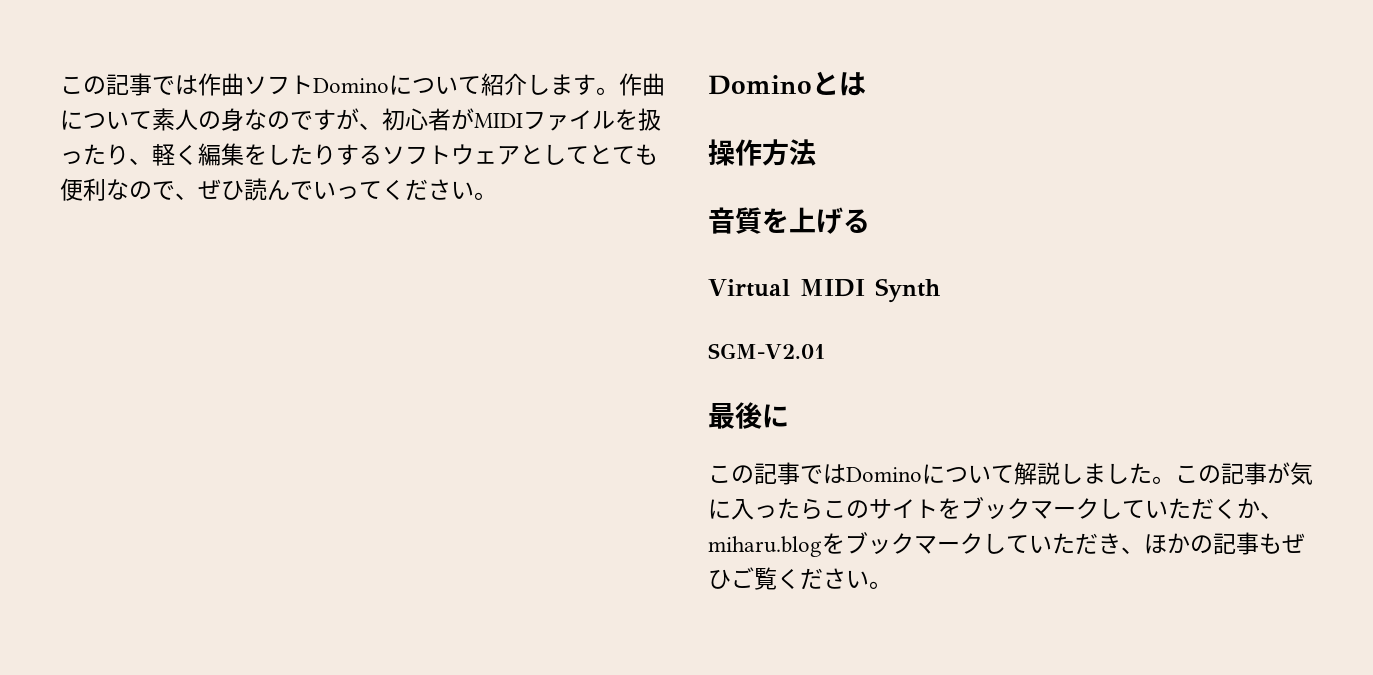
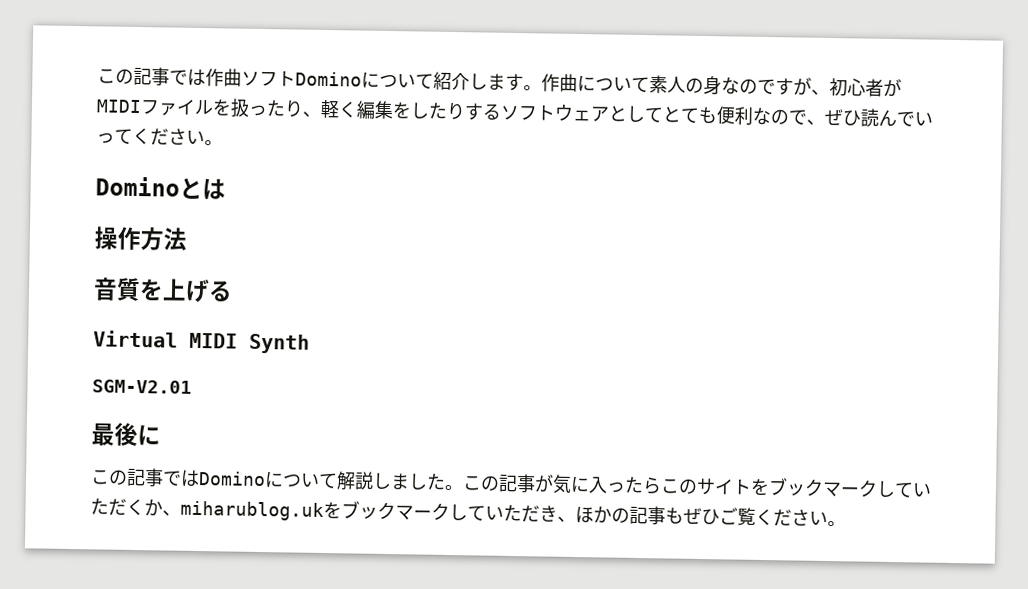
[708,536,822,557] miharu.blog -> [180,500,324,522] miharublog.uk

